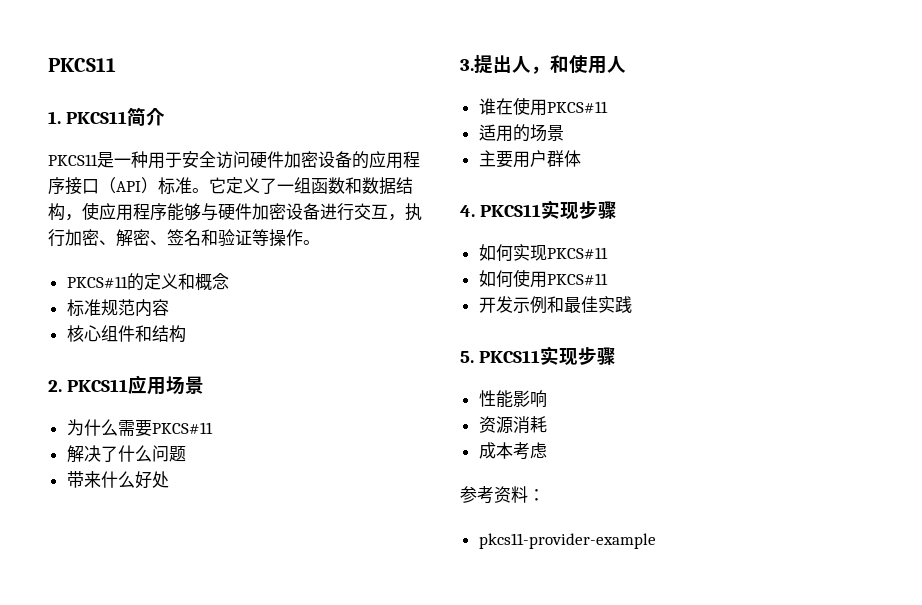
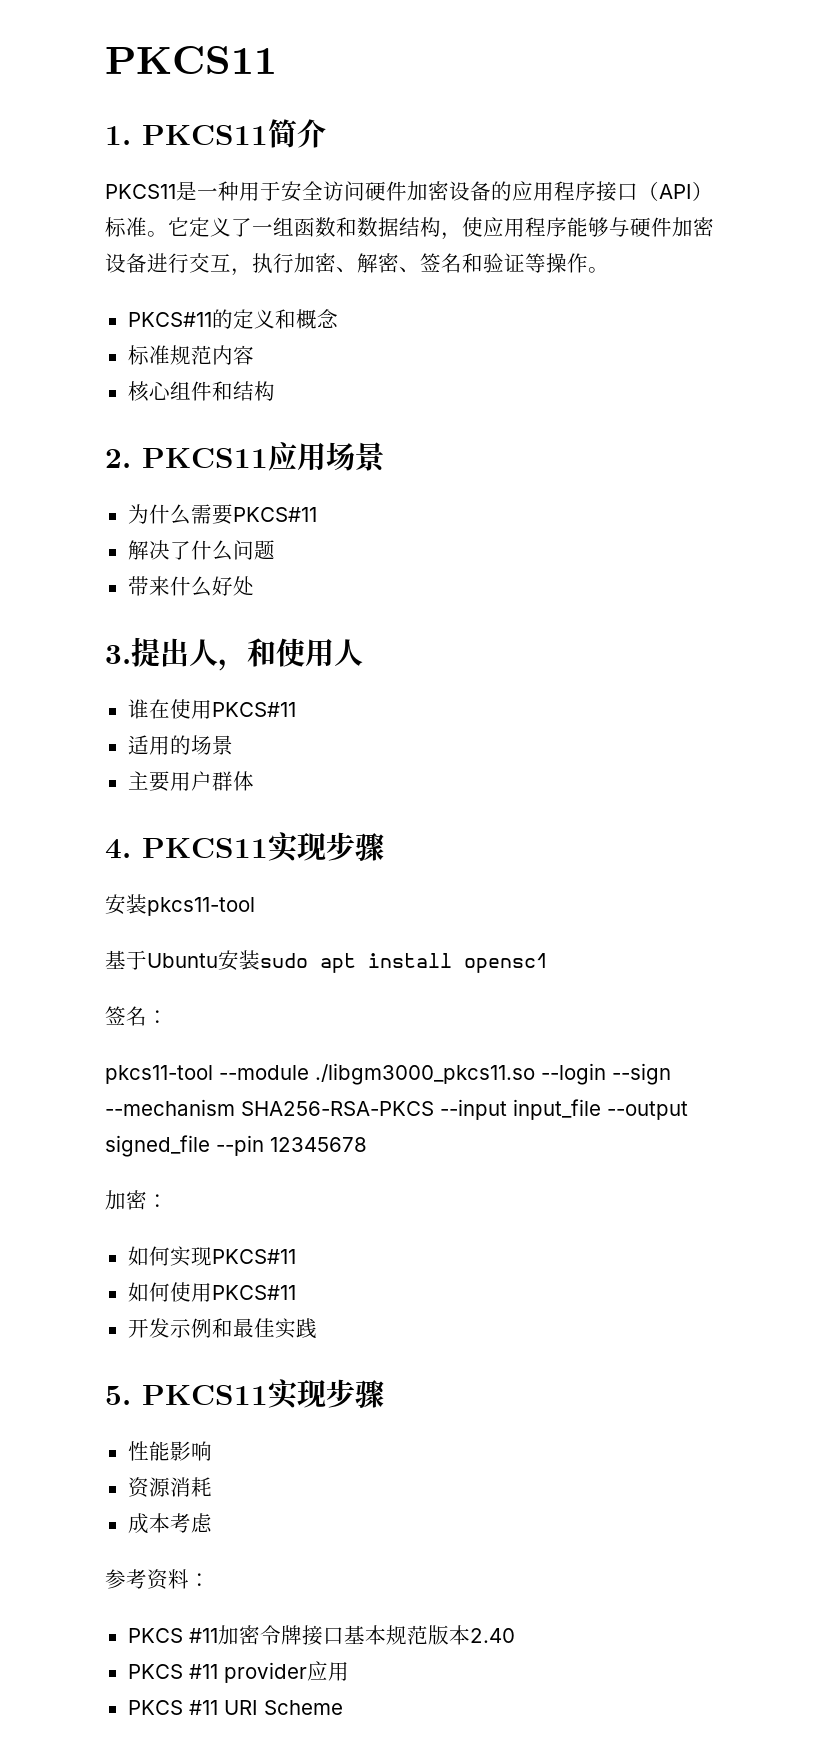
(617, 210) none -> [105,894,255,916] [105,950,548,973] [105,1006,168,1026] [105,1063,671,1085] [105,1099,688,1120] [105,1135,367,1157] [105,1190,168,1210] // 安装pkcs11-tool // 基于Ubuntu安装sudo apt install opensc1 // 签名： // pkcs11-tool --module ./libgm3000_pkcs11.so --login --sign --mechanism SHA256-RSA-PKCS --input input_file --output signed_file --pin 12345678 // 加密：
[478,533,656,549] pkcs11-provider-example -> [127,1625,515,1646] [127,1661,349,1683] [127,1700,343,1715] PKCS #11加密令牌接口基本规范版本2.40 // PKCS #11 provider应用 // PKCS #11 URI Scheme

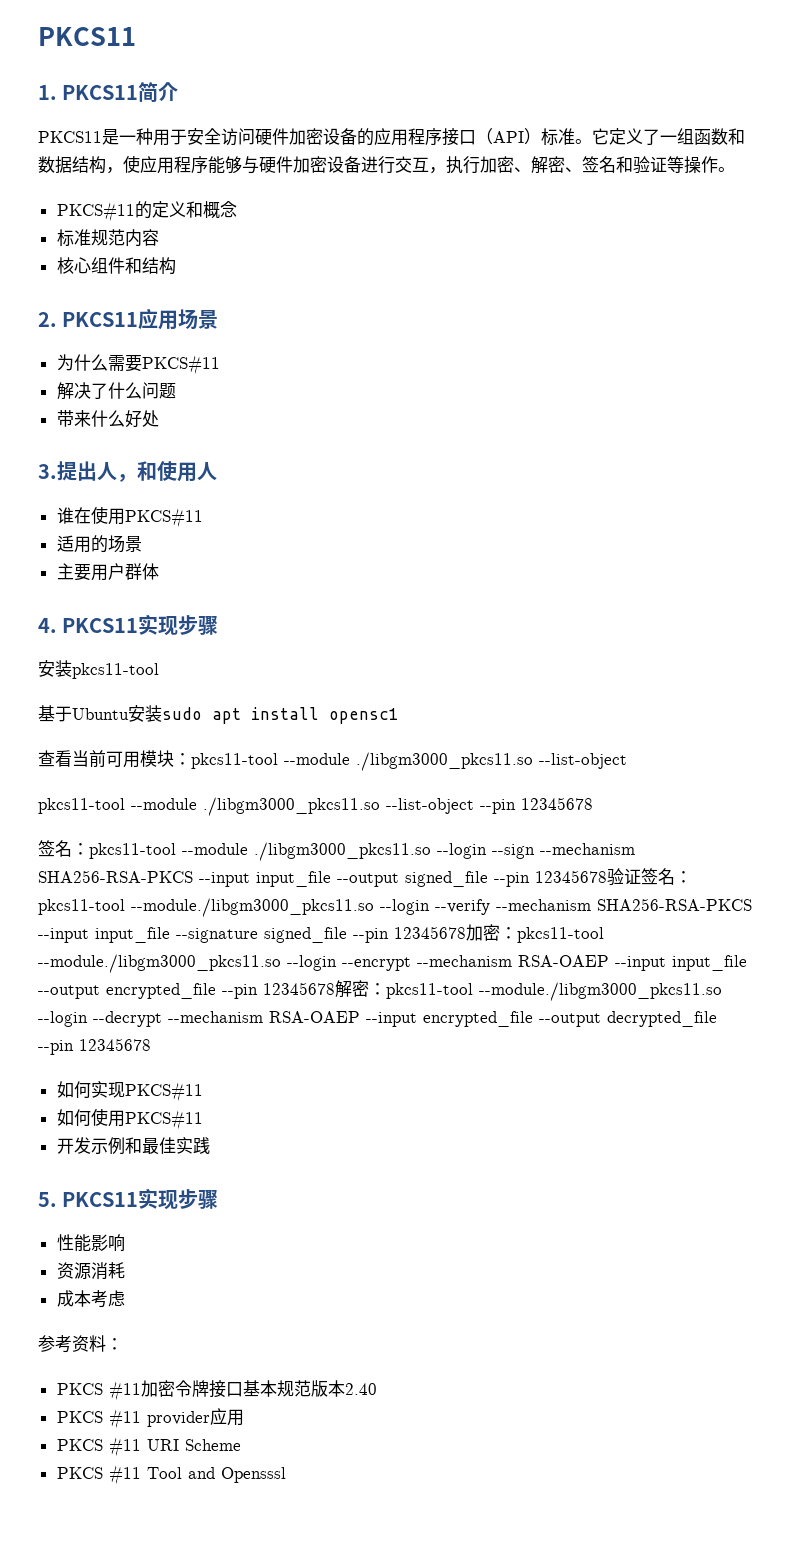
[105,1006,168,1026] // 签名： // -> [38,750,627,771] [38,797,593,816] [38,840,89,857] // 查看当前可用模块：pkcs11-tool --module ./libgm3000_pkcs11.so --list-object // pkcs11-tool --module ./libgm3000_pkcs11.so --list-object --pin 12345678 // 签名：
[105,1190,168,1210] // 加密： -> [607,868,692,886] [38,898,752,917] [38,924,604,943] [38,954,747,973] [38,980,722,1001] [38,1011,717,1027] [38,1038,151,1055] 验证签名：pkcs11-tool --module./libgm3000_pkcs11.so --login --verify --mechanism SHA256-RSA-PKCS --input input_file --signature signed_file --pin 12345678加密：pkcs11-tool --module./libgm3000_pkcs11.so --login --encrypt --mechanism RSA-OAEP --input input_file --output encrypted_file --pin 12345678解密：pkcs11-tool --module./libgm3000_pkcs11.so --login --decrypt --mechanism RSA-OAEP --input encrypted_file --output decrypted_file --pin 12345678
(343, 1707) none -> [56,1465,286,1485] // PKCS #11 Tool and Opensssl

